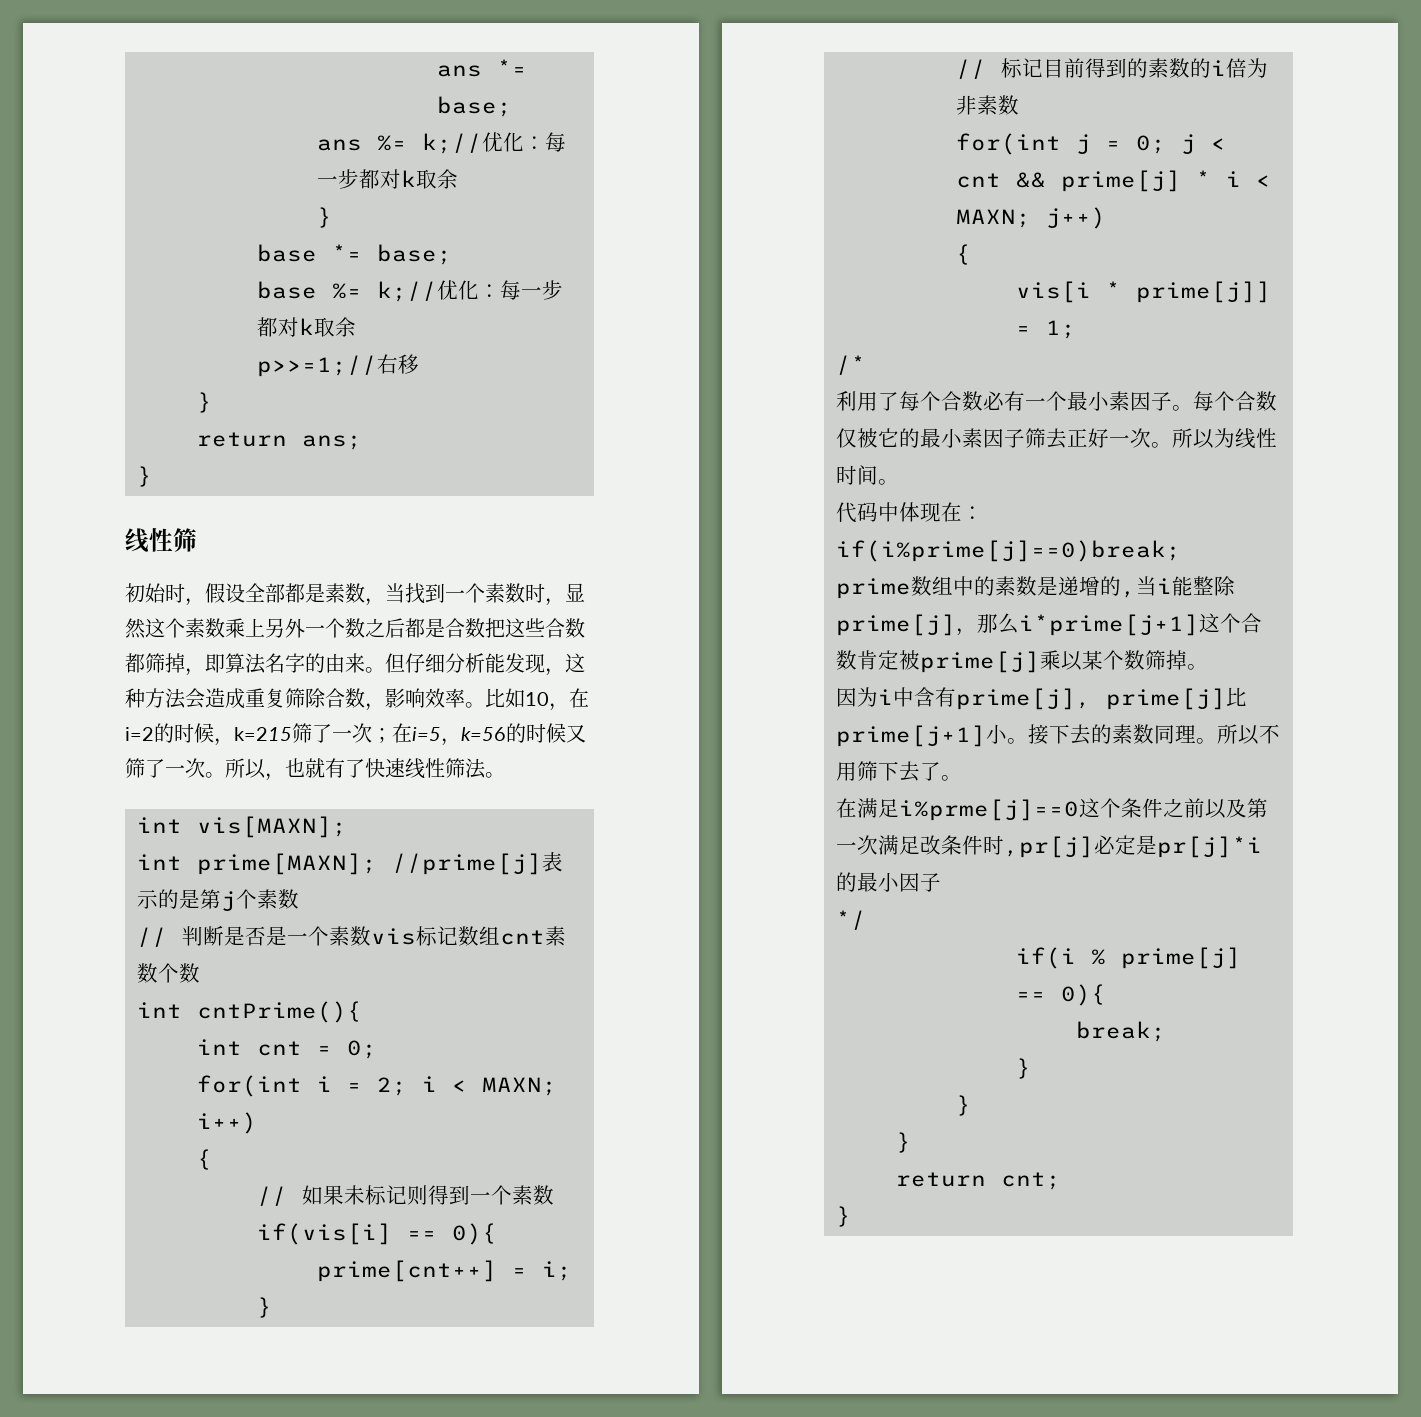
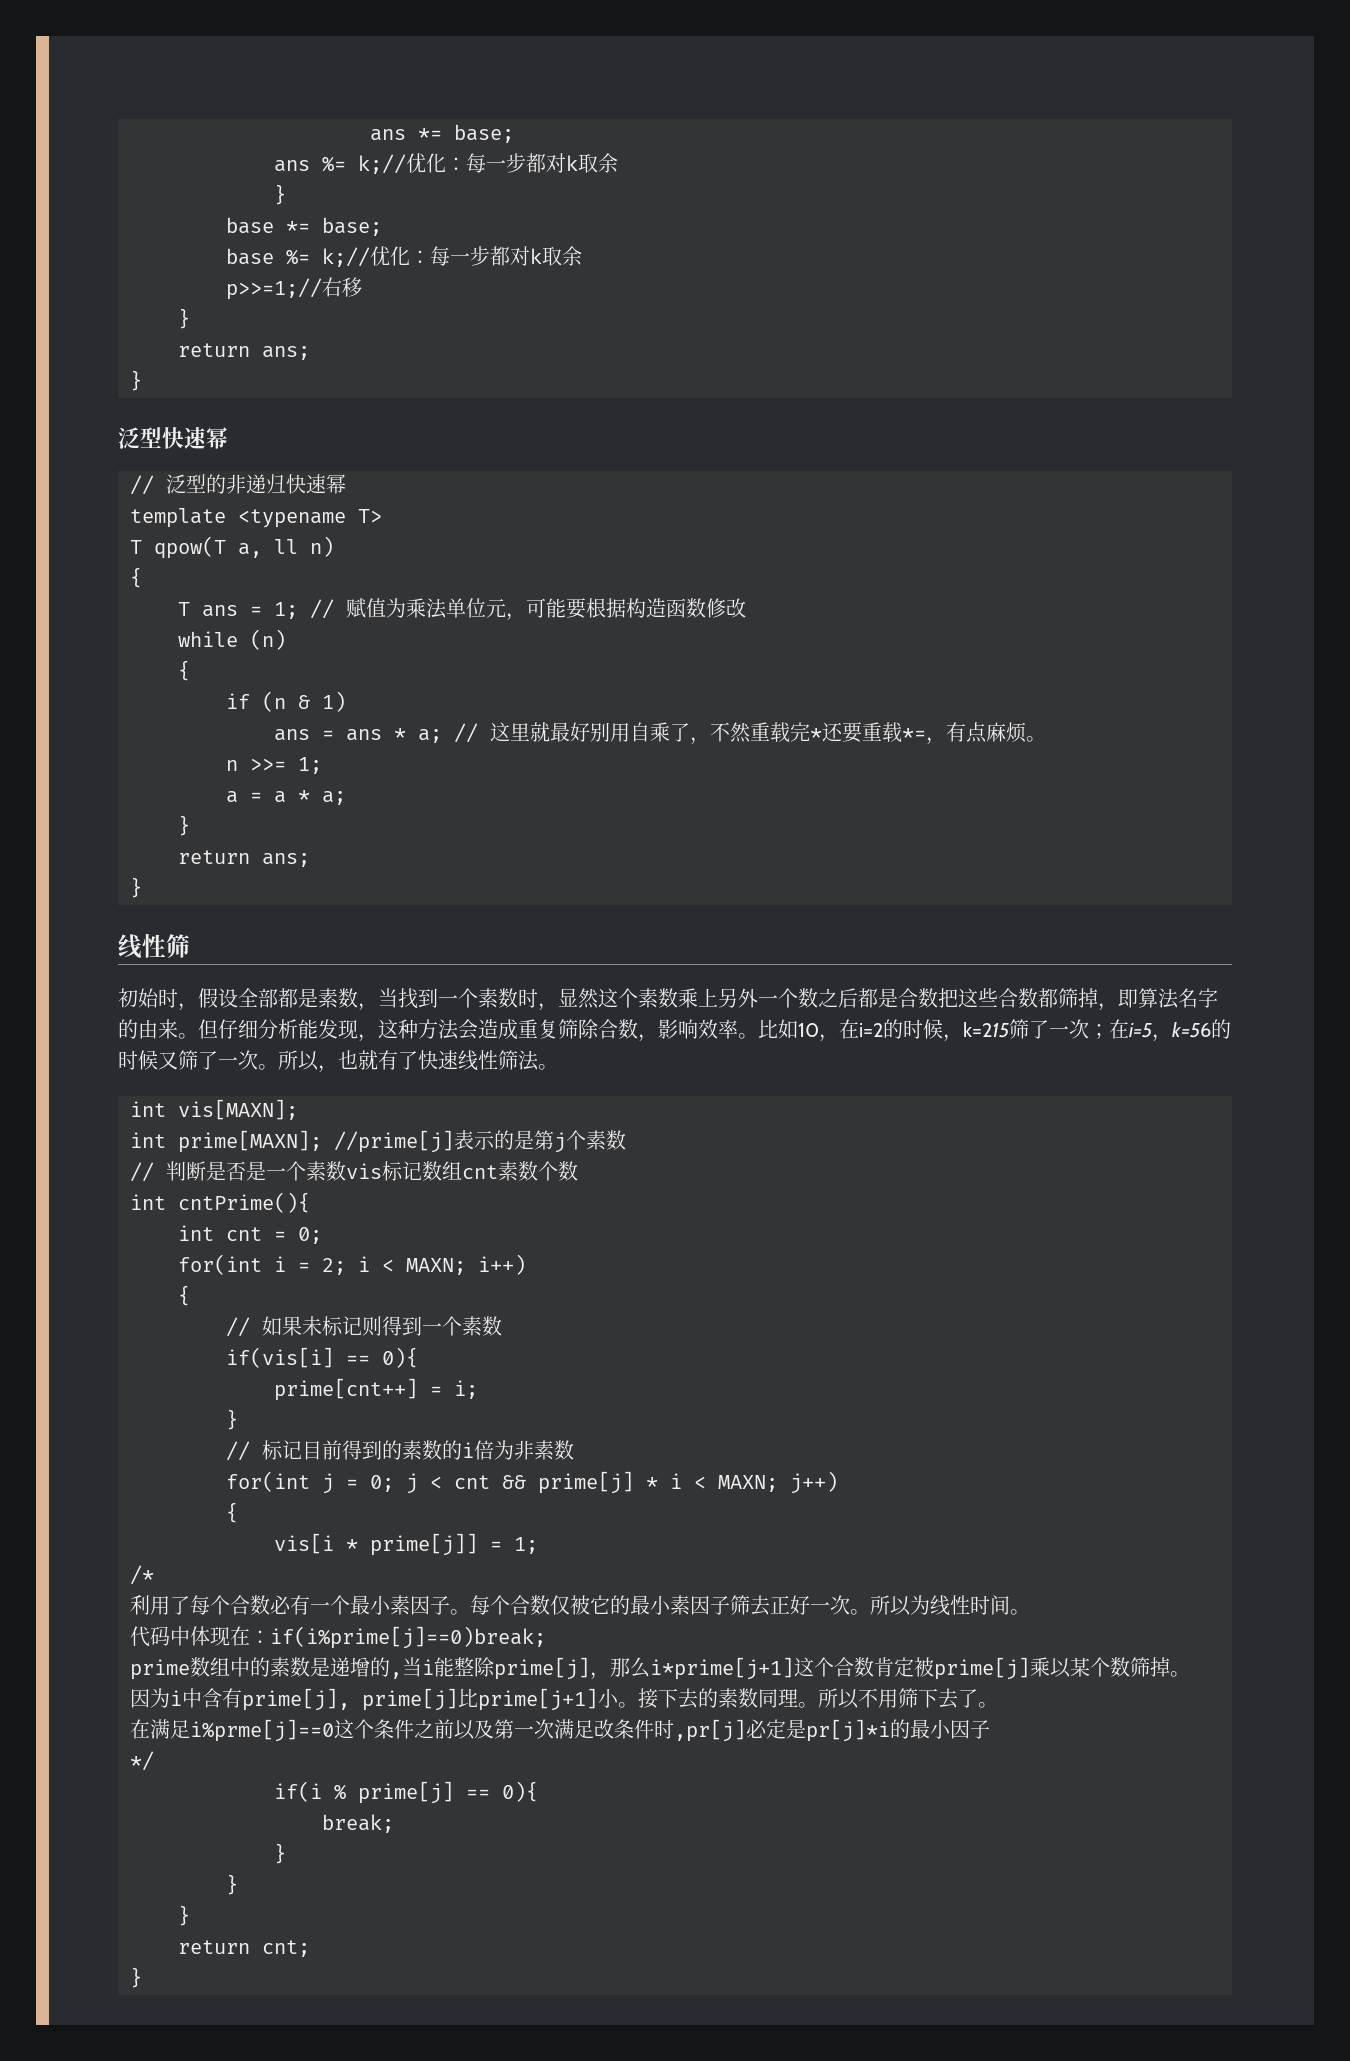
(152, 476) none -> [118,427,228,449] [130,474,346,495] [130,508,382,528] [130,536,334,559] [130,567,142,588] [178,598,746,621] [178,629,286,650] [178,660,190,681] [226,691,346,712] [274,722,1046,745] [226,757,322,774] [226,790,346,805] [178,815,190,836] [178,850,310,867] [130,877,142,898] // 泛型快速幂 // // 泛型的非递归快速幂 // template <typename T> // T qpow(T a, ll n) // { // T ans = 1; // 赋值为乘法单位元，可能要根据构造函数修改 // while (n) // { // if (n & 1) // ans = ans * a; // 这里就最好别用自乘了，不然重载完*还要重载*=，有点麻烦。 // n >>= 1; // a = a * a; // } // return ans; // }

